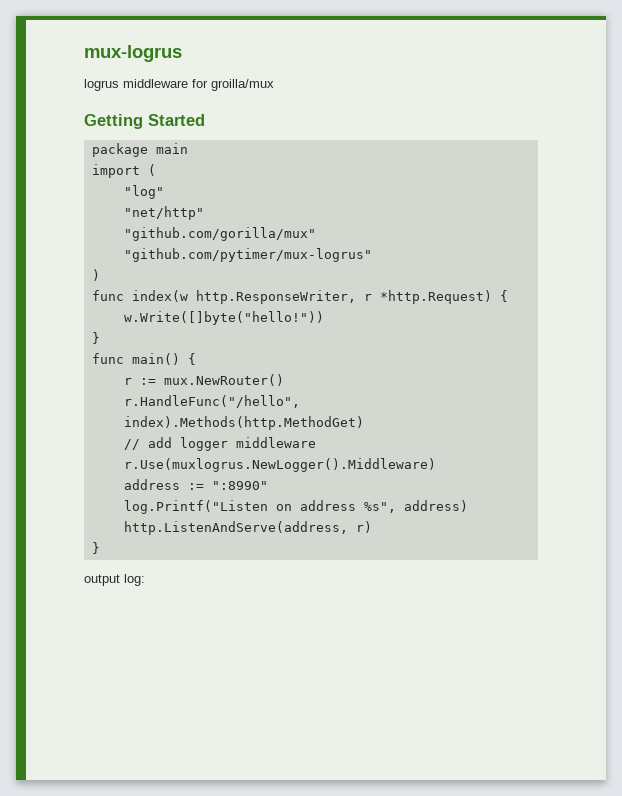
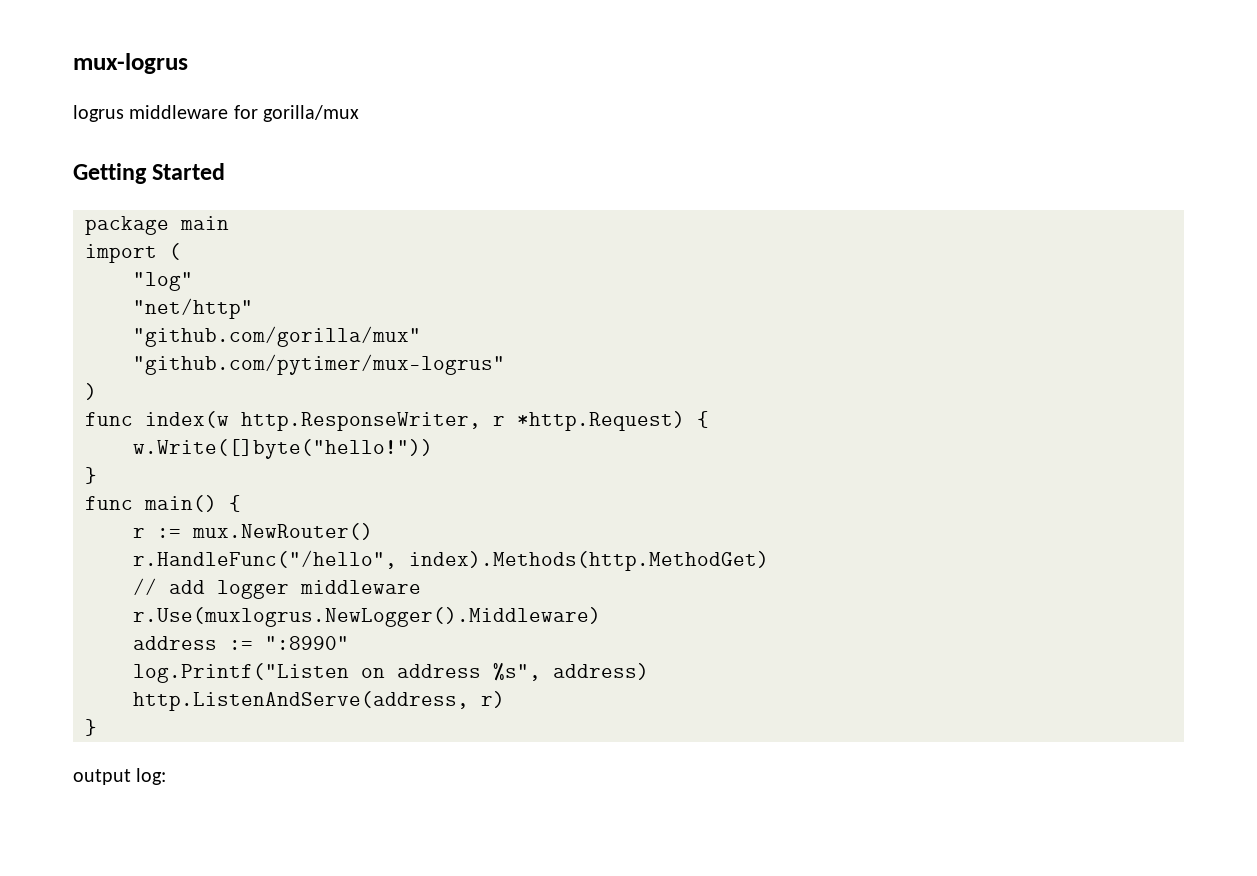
[211,79,274,91] groilla/mux -> [263,105,360,122] gorilla/mux

